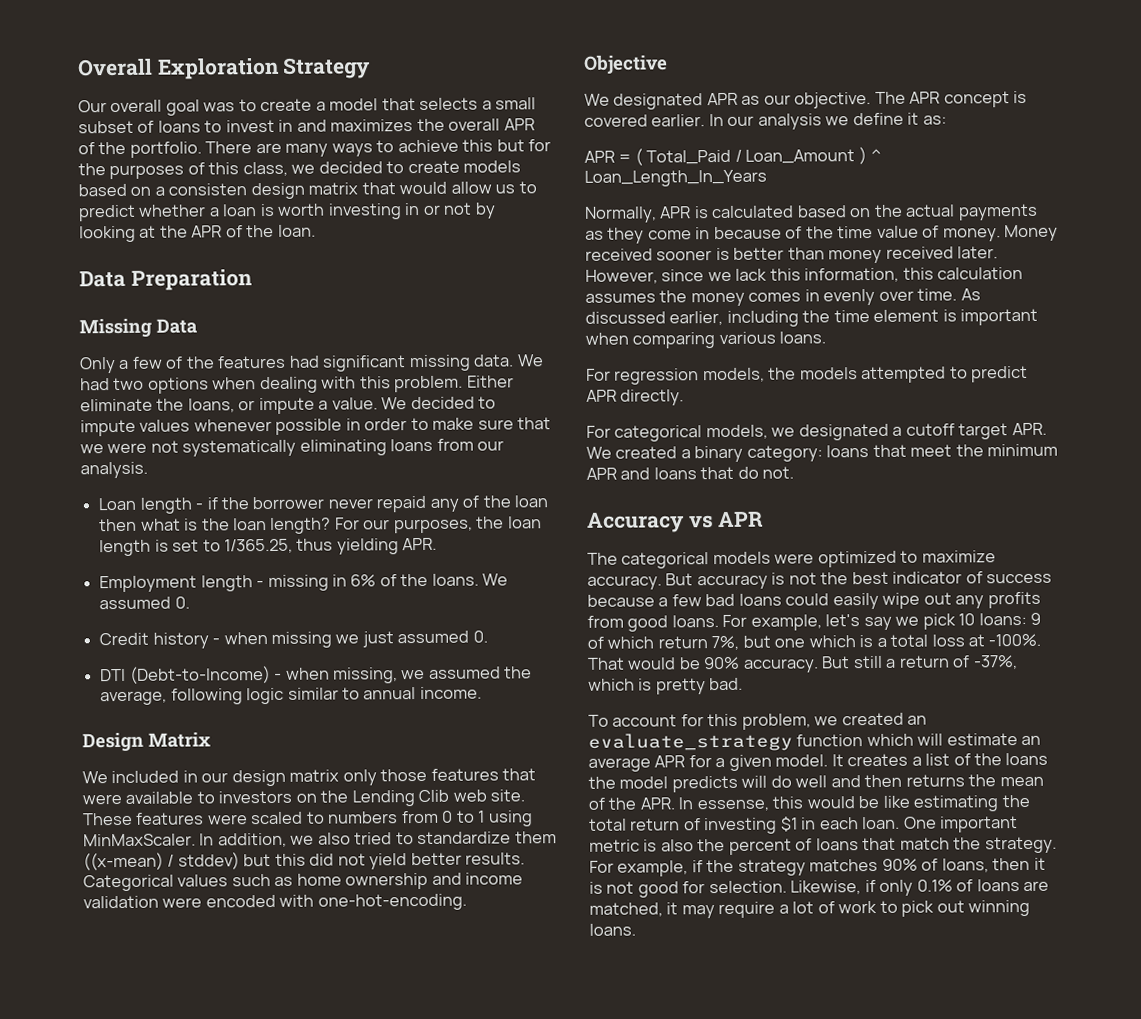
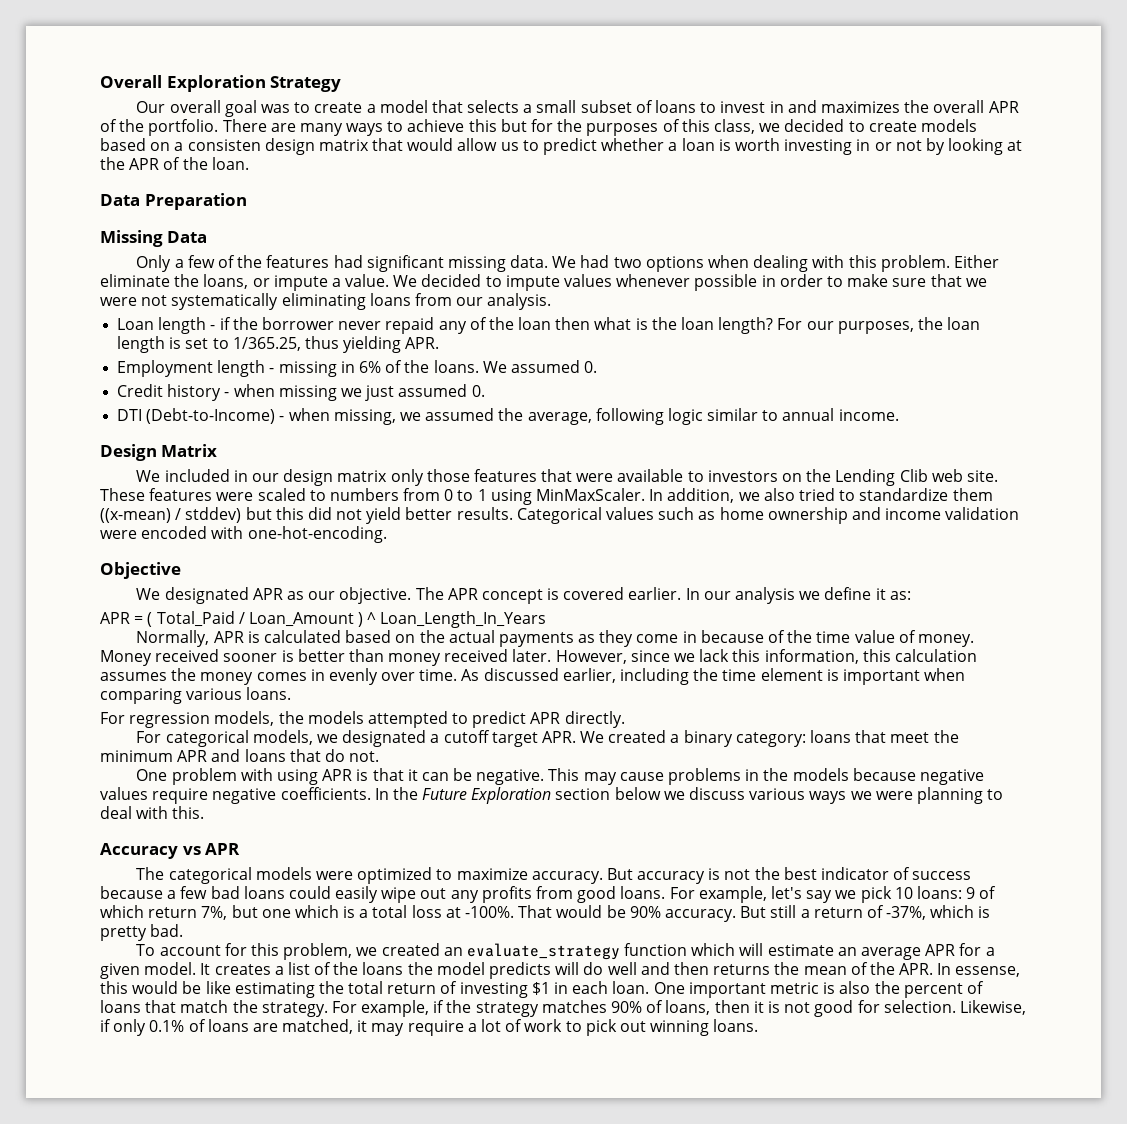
(795, 472) none -> [136,768,984,785] [100,787,1004,804] [100,806,205,819] // One problem with using APR is that it can be negative. This may cause problems in the models because negative values require negative coefficients. In the Future Exploration section below we discuss various ways we were planning to deal with this.

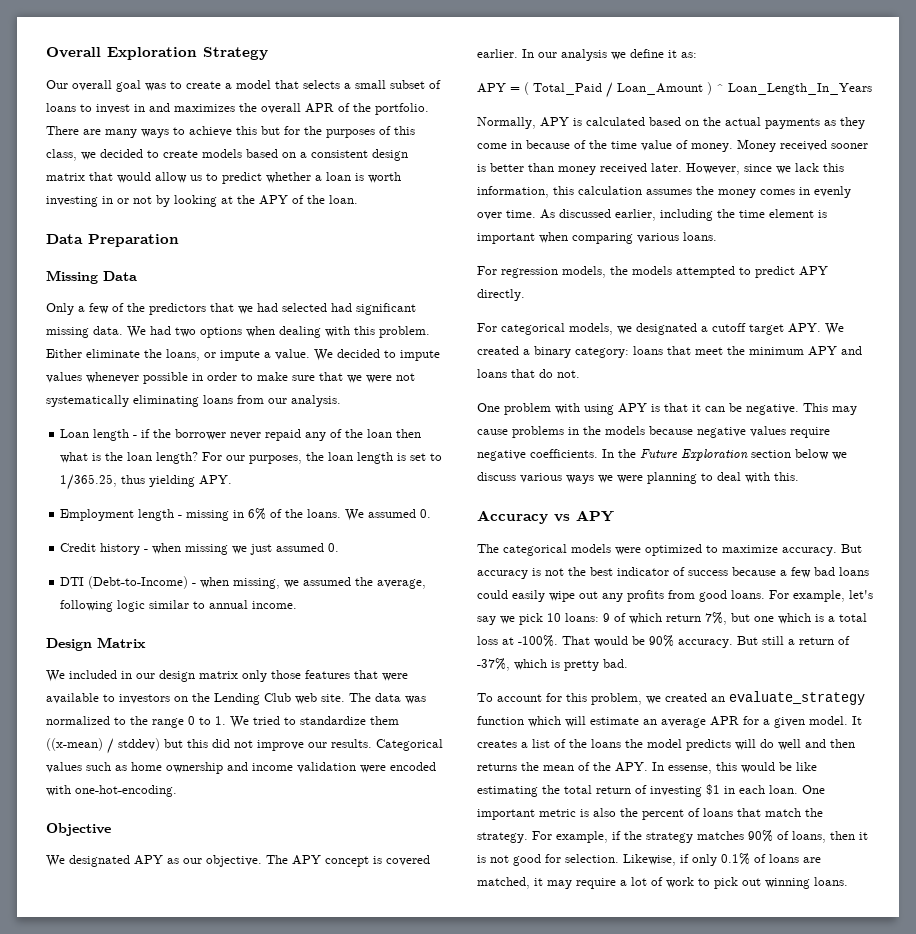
[187,139,261,151] consisten -> [311,150,368,158] consistent
[129,158,160,170] APR -> [259,195,288,205] APY
[266,255,330,268] features -> [149,303,327,315] predictors that we had selected
[405,337,440,349] APR. -> [199,475,233,485] APY.
[899,469,928,482] Clib -> [264,693,291,702] Club
[100,488,795,505] These features were scaled to numbers from 0 to 1 using MinMaxScaler. In addition, we also -> [349,693,426,704] [46,716,249,728] The data was normalized to the range 0 to 1. We
[366,507,453,524] yield better -> [257,740,327,751] improve our
[252,588,283,600] APR -> [134,855,163,865] APY
[447,588,478,600] APR -> [292,855,321,865] APY
[100,612,130,624] APR -> [477,83,506,93] APY
[213,631,244,643] APR -> [540,117,569,127] APY
[530,712,561,724] APR -> [799,266,828,276] APY
[541,731,576,743] APR. -> [788,323,821,333] APY.
[177,750,208,762] APR -> [808,346,837,356] APY
[322,769,353,781] APR -> [618,403,647,413] APY
[205,843,241,855] APR -> [576,510,614,522] APY
[899,963,934,975] APR. -> [615,762,648,772] APY.

